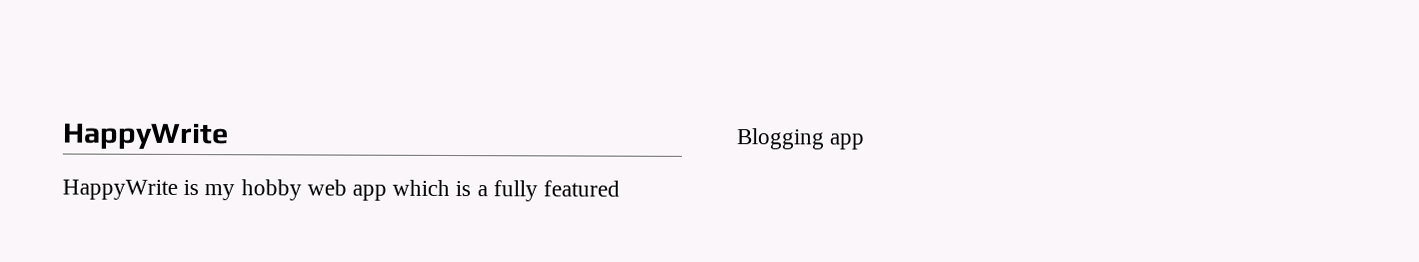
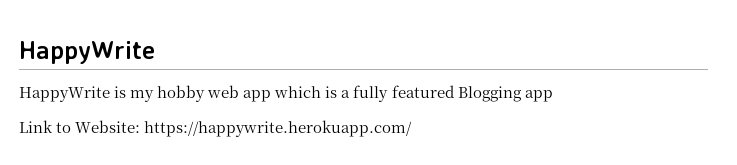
(865, 141) none -> [19,120,413,137] // Link to Website: https://happywrite.herokuapp.com/

